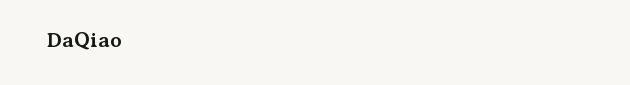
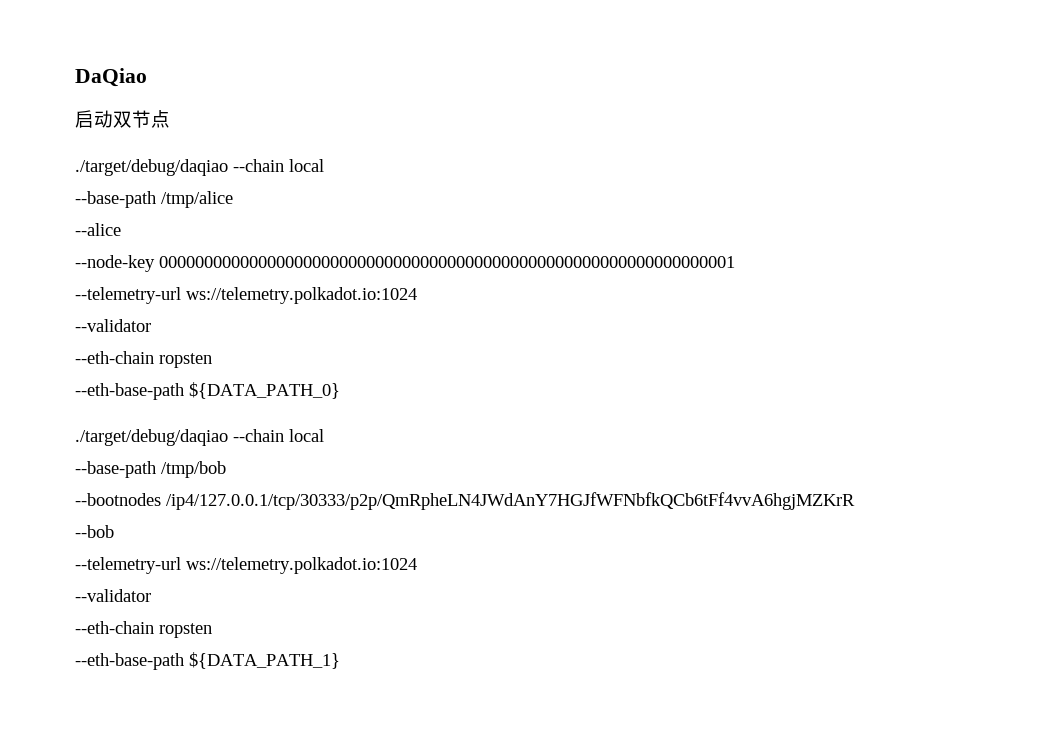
(122, 41) none -> [75,110,170,128] [75,159,324,176] [75,191,233,208] [75,223,121,236] [75,255,735,272] [75,287,417,304] [75,319,151,332] [75,351,212,368] [75,382,340,400] [75,429,324,446] [75,461,226,478] [75,492,855,510] [75,525,114,538] [75,557,417,574] [75,589,151,602] [75,621,212,638] [75,652,340,670] // 启动双节点 // ./target/debug/daqiao --chain local // --base-path /tmp/alice // --alice // --node-key 0000000000000000000000000000000000000000000000000000000000000001 // --telemetry-url ws://telemetry.polkadot.io:1024 // --validator // --eth-chain ropsten // --eth-base-path ${DATA_PATH_0} // ./target/debug/daqiao --chain local // --base-path /tmp/bob // --bootnodes /ip4/127.0.0.1/tcp/30333/p2p/QmRpheLN4JWdAnY7HGJfWFNbfkQCb6tFf4vvA6hgjMZKrR // --bob // --telemetry-url ws://telemetry.polkadot.io:1024 // --validator // --eth-chain ropsten // --eth-base-path ${DATA_PATH_1}

